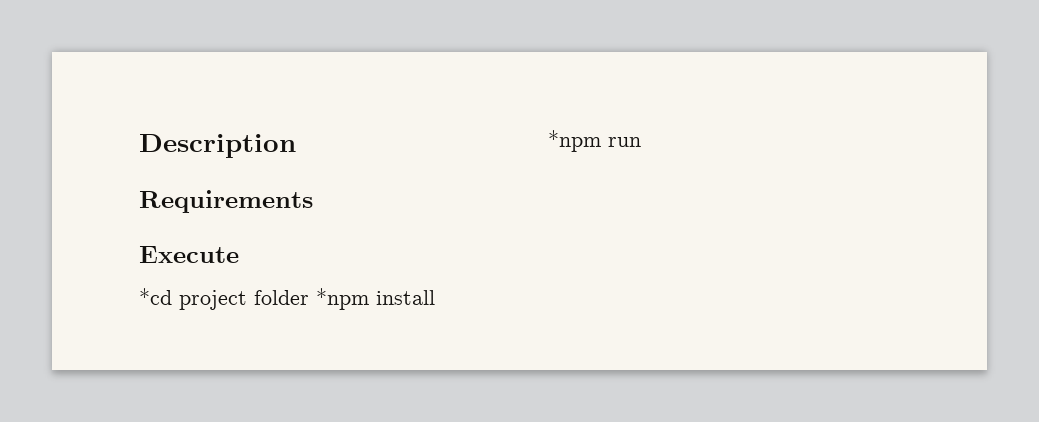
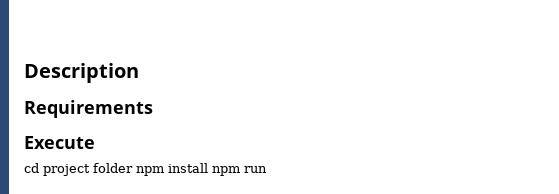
[139,288,172,305] *cd -> [24,163,39,173] cd
[316,288,435,310] [548,130,601,152] *npm install *npm -> [136,163,240,176] npm install npm

